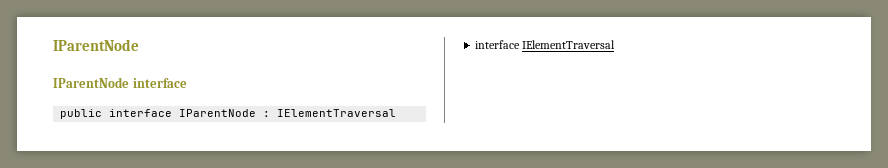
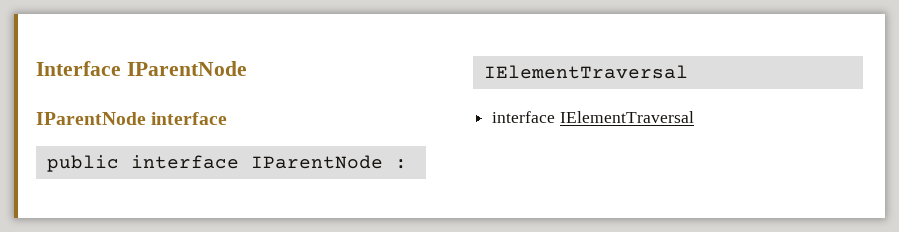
(53, 45) none -> [36,61,121,76] Interface

